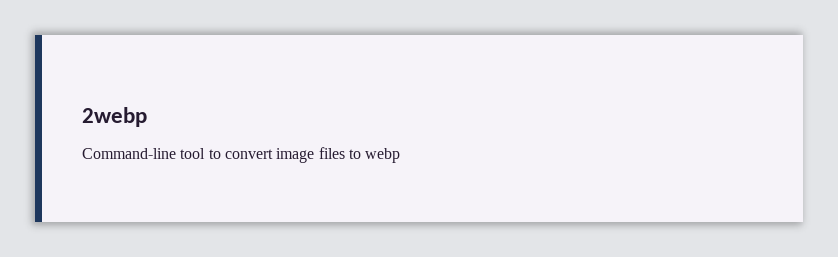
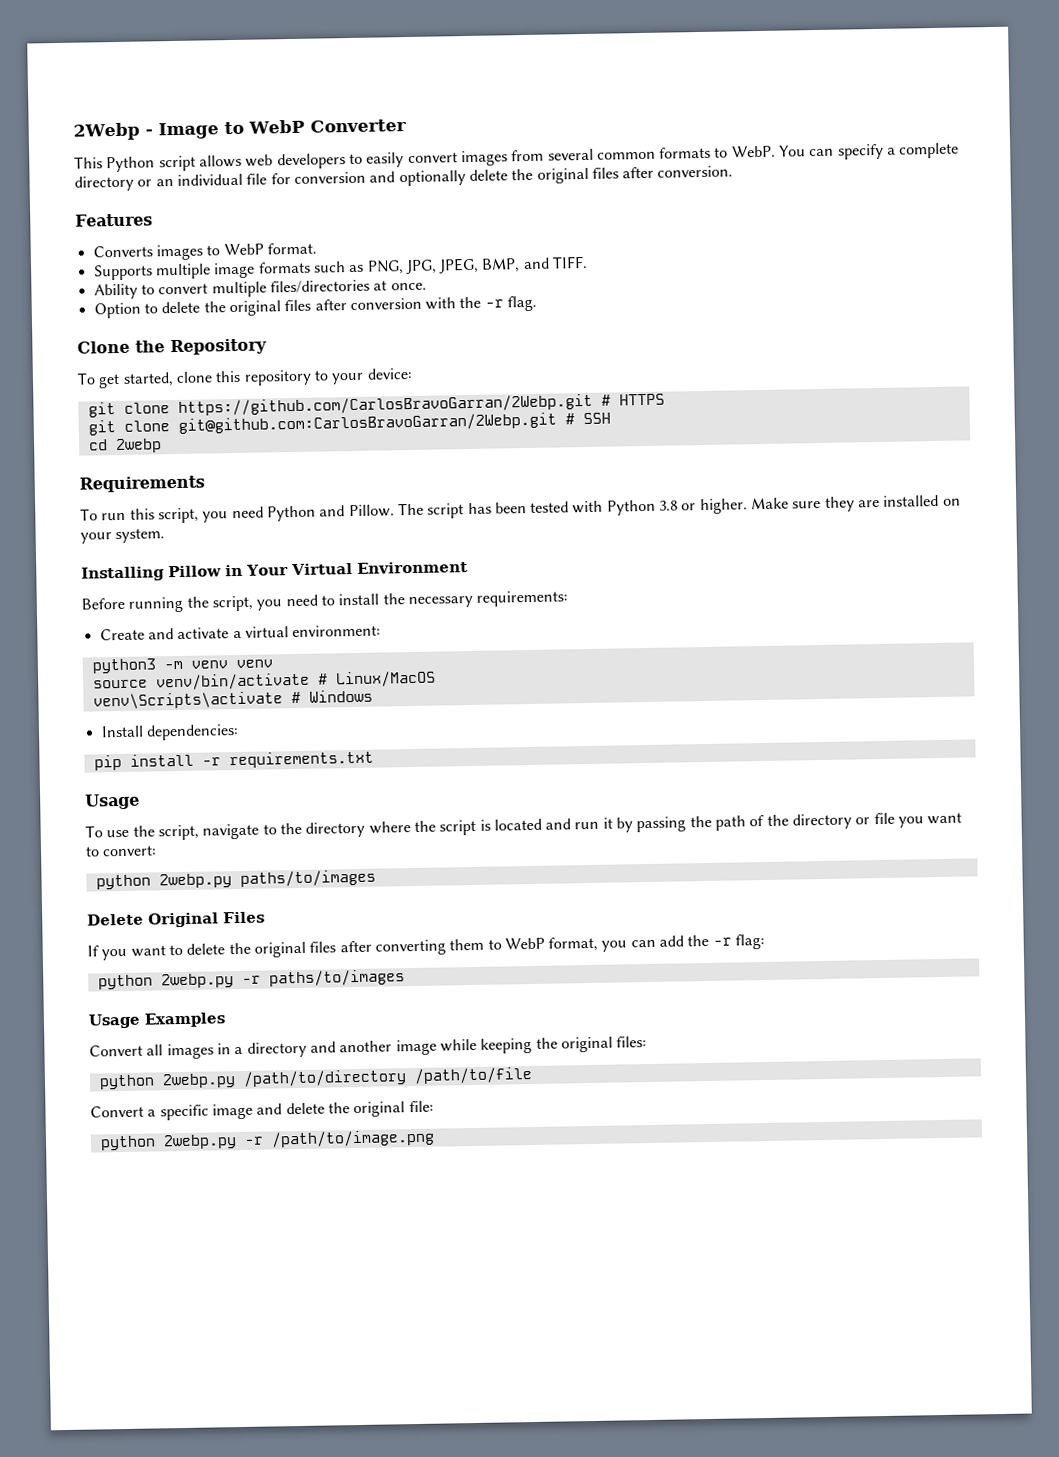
[82,107,147,127] [82,147,401,163] 2webp // Command-line tool to convert image files to webp -> [73,119,407,141] [74,142,960,173] [74,165,734,192] [75,213,153,227] [92,242,317,261] [93,255,589,281] [93,279,427,300] [93,295,538,319] [77,338,267,356] [77,367,413,389] [87,393,665,418] [87,412,611,436] [87,438,162,454] [79,475,205,493] [80,494,961,524] [80,528,166,544] [81,561,468,582] [81,590,569,613] [99,624,382,641] [91,658,273,674] [92,670,436,691] [92,689,373,710] [100,723,239,741] [93,750,374,771] [85,793,140,810] [85,812,963,841] [85,845,158,857] [95,869,376,890] [87,911,265,928] [87,933,766,961] [97,969,405,990] [88,1012,226,1029] [89,1036,648,1060] [98,1067,533,1090] [90,1100,434,1121] [99,1129,435,1151] 2Webp - Image to WebP Converter // This Python script allows web developers to easily convert images from several common formats to WebP. You can specify a complete directory or an individual file for conversion and optionally delete the original files after conversion. // Features // Converts images to WebP format. // Supports multiple image formats such as PNG, JPG, JPEG, BMP, and TIFF. // Ability to convert multiple files/directories at once. // Option to delete the original files after conversion with the -r flag. // Clone the Repository // To get started, clone this repository to your device: // git clone https://github.com/CarlosBravoGarran/2Webp.git # HTTPS // git clone git@github.com:CarlosBravoGarran/2Webp.git # SSH // cd 2webp // Requirements // To run this script, you need Python and Pillow. The script has been tested with Python 3.8 or higher. Make sure they are installed on your system. // Installing Pillow in Your Virtual Environment // Before running the script, you need to install the necessary requirements: // Create and activate a virtual environment: // python3 -m venv venv // source venv/bin/activate # Linux/MacOS // venv\Scripts\activate # Windows // Install dependencies: // pip install -r requirements.txt // Usage // To use the script, navigate to the directory where the script is located and run it by passing the path of the directory or file you want to convert: // python 2webp.py paths/to/images // Delete Original Files // If you want to delete the original files after converting them to WebP format, you can add the -r flag: // python 2webp.py -r paths/to/images // Usage Examples // Convert all images in a directory and another image while keeping the original files: // python 2webp.py /path/to/directory /path/to/file // Convert a specific image and delete the original file: // python 2webp.py -r /path/to/image.png

